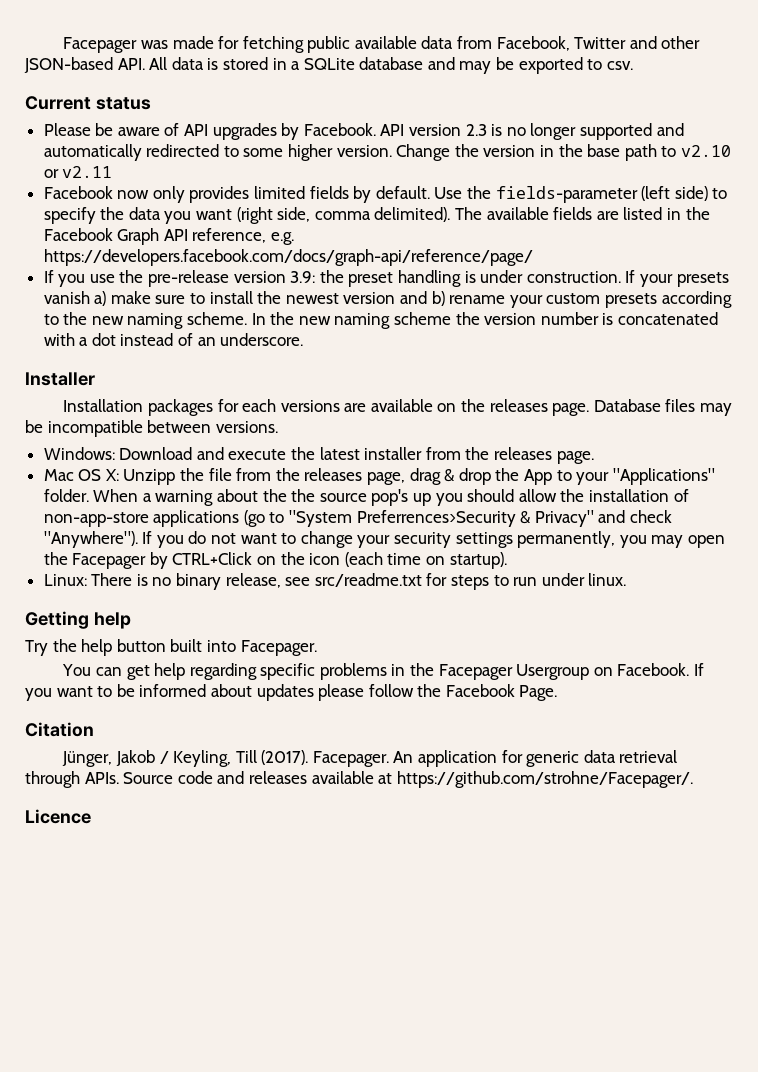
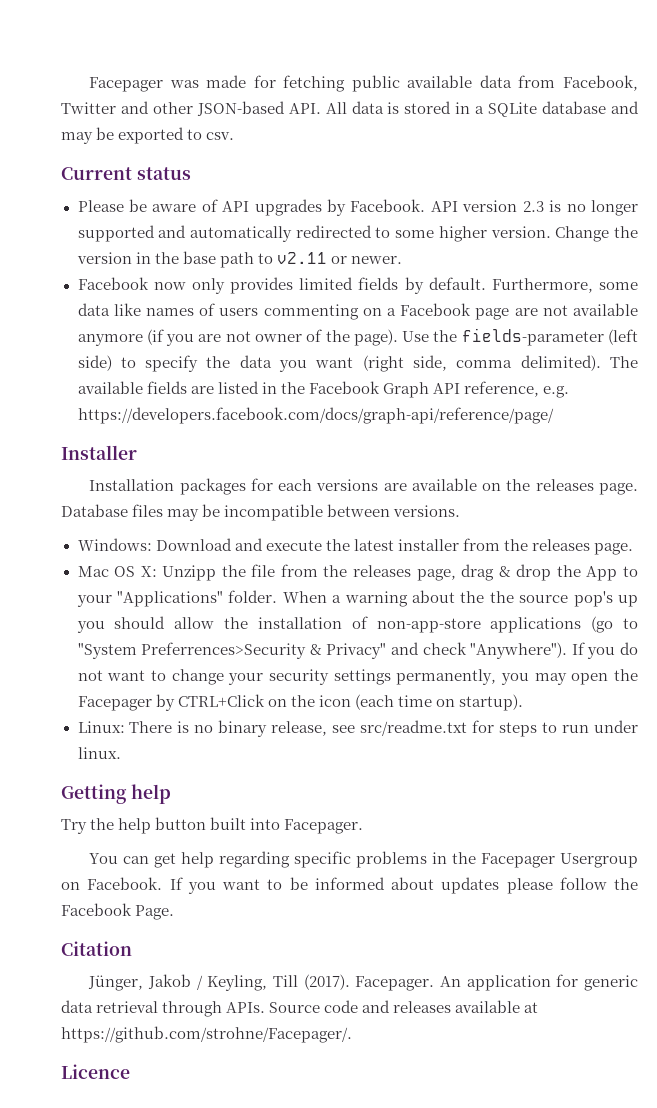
[680,145,731,157] [43,166,113,178] v2.10 or v2.11 -> [276,252,402,264] v2.11 or newer.
(430, 192) none -> [491,278,639,293] [77,303,638,320] [77,329,398,346] Furthermore, some data like names of users commenting on a Facebook page are not available anymore (if you are not owner of the page).
[43,270,729,287] [43,291,732,308] [43,312,718,329] [43,333,304,346] // If you use the pre-release version 3.9: the preset handling is under construction. If your presets vanish a) make sure to install the newest version and b) rename your custom presets according to the new naming scheme. In the new naming scheme the version number is concatenated with a dot instead of an underscore. -> (554, 415) none

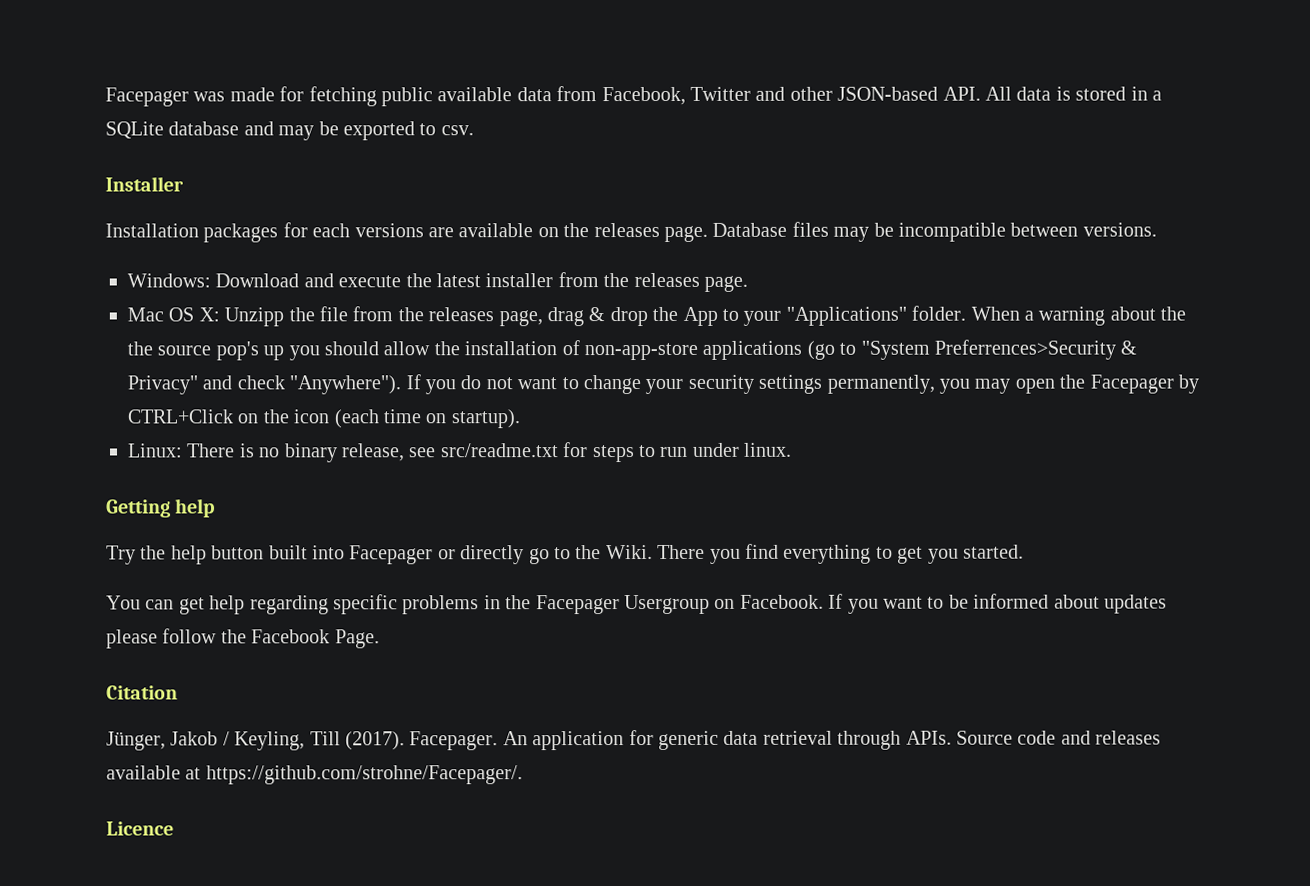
[61,167,191,180] [77,199,638,216] [77,225,639,242] [76,251,402,268] [77,277,639,294] [77,303,638,320] [77,328,639,346] [77,355,638,372] [77,381,570,398] [77,407,554,424] // Current status // Please be aware of API upgrades by Facebook. API version 2.3 is no longer supported and automatically redirected to some higher version. Change the version in the base path to v2.11 or newer. // Facebook now only provides limited fields by default. Furthermore, some data like names of users commenting on a Facebook page are not available anymore (if you are not owner of the page). Use the fields-parameter (left side) to specify the data you want (right side, comma delimited). The available fields are listed in the Facebook Graph API reference, e.g. https://developers.facebook.com/docs/graph-api/reference/page/ -> (474, 130) none
[284,819,364,834] Facepager. -> [349,543,1024,565] Facepager or directly go to the Wiki. There you find everything to get you started.

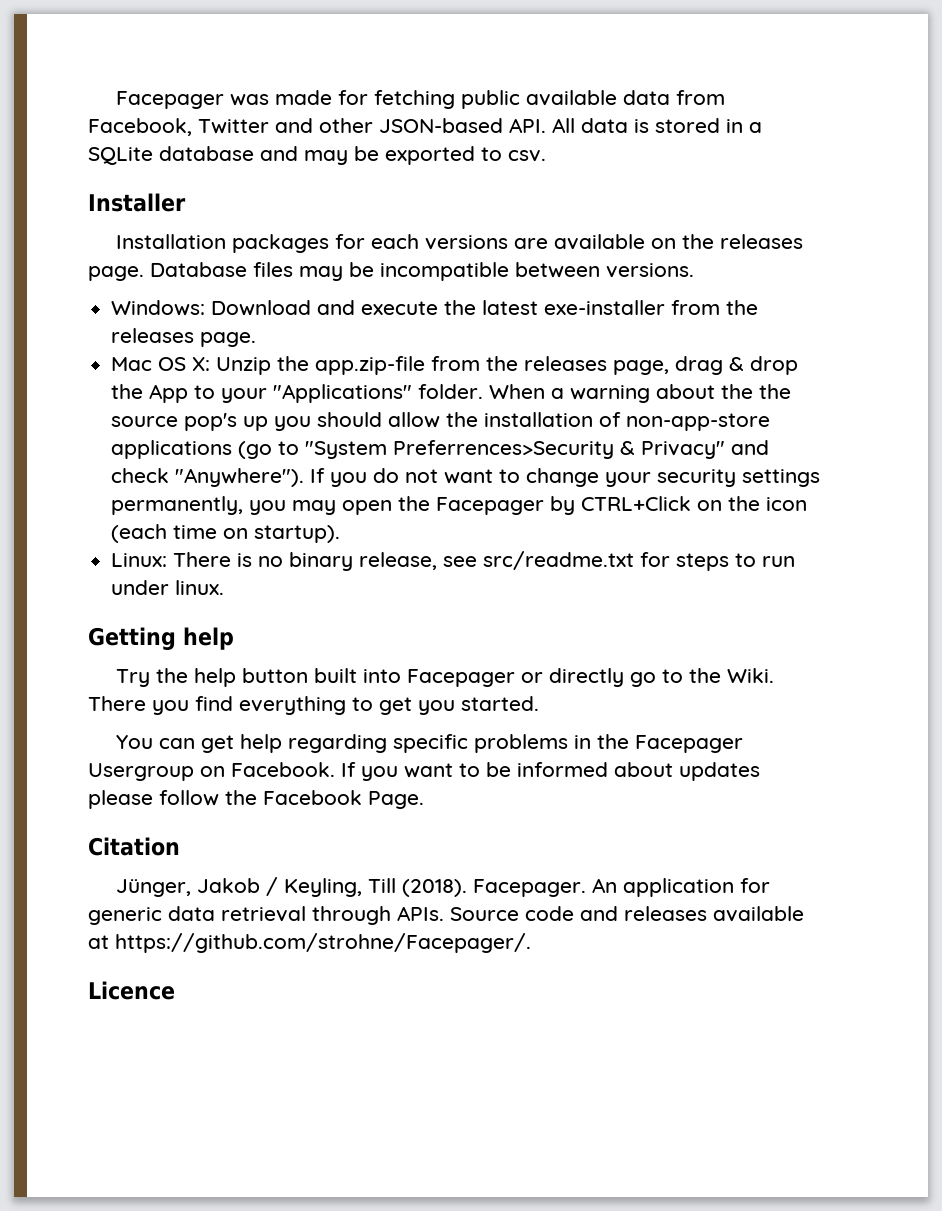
[485,273,554,288] installer -> [544,300,666,315] exe-installer
[224,306,348,327] Unzipp the file -> [216,356,426,375] Unzip the app.zip-file
[345,731,405,751] (2017). -> [401,879,467,897] (2018).

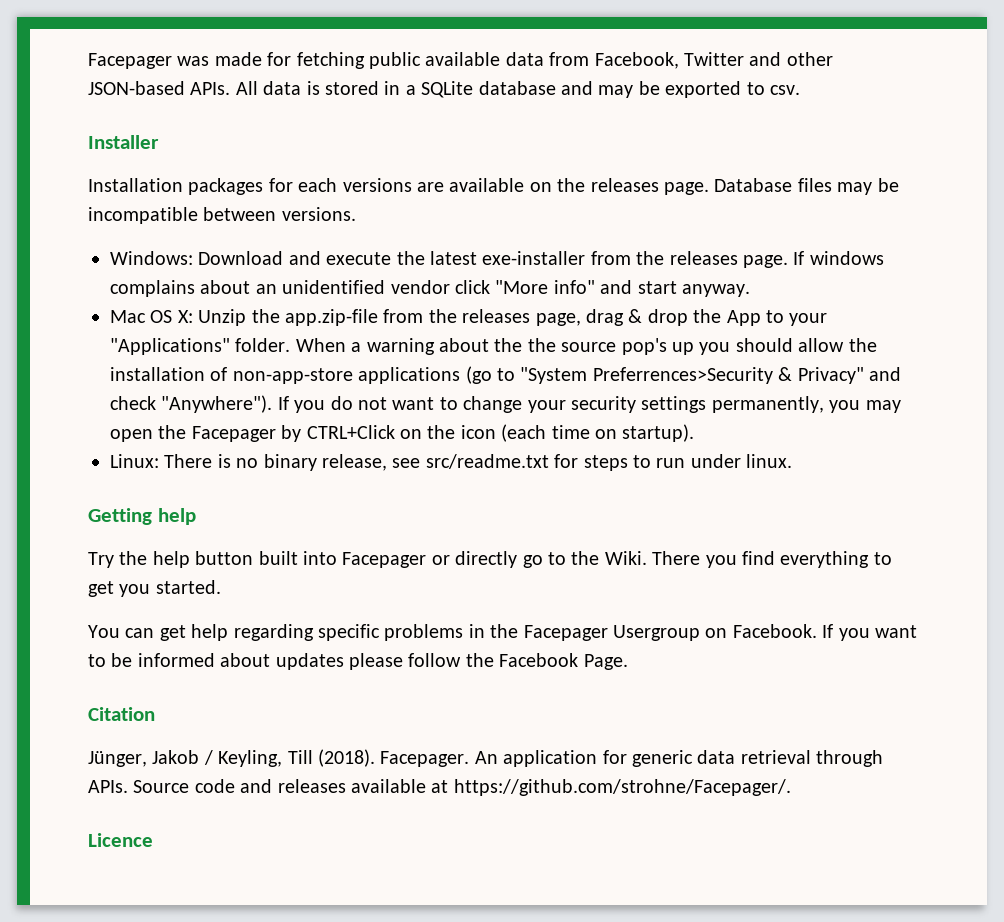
[509,118,546,133] API. -> [190,82,231,95] APIs.
(257, 339) none -> [793,251,884,265] [110,280,750,297] If windows complains about an unidentified vendor click "More info" and start anyway.

